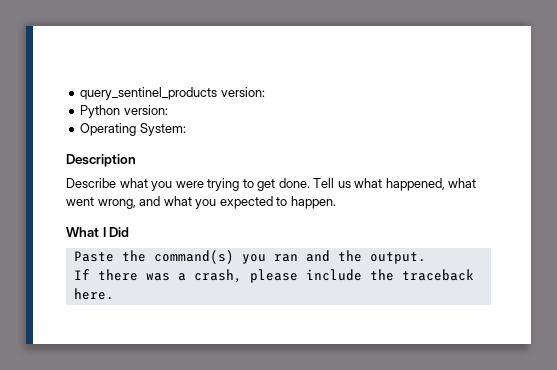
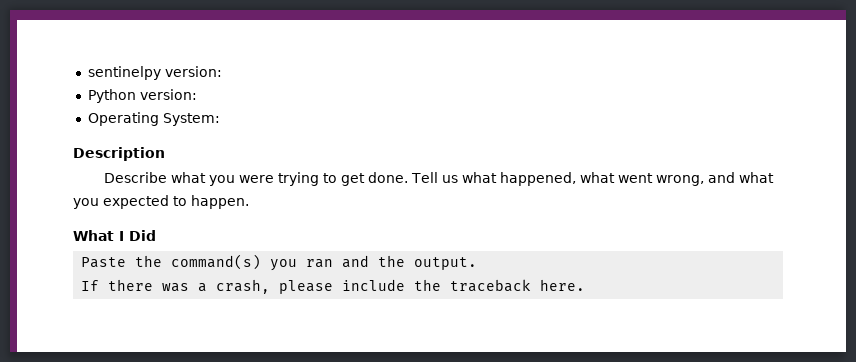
[80,87,218,100] query_sentinel_products -> [87,66,161,80] sentinelpy

